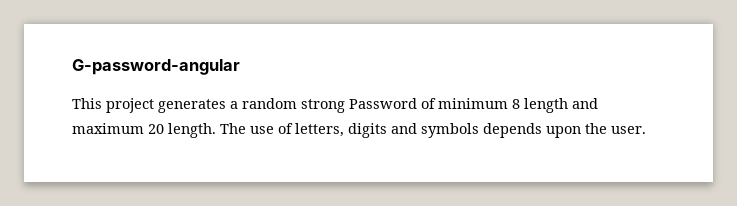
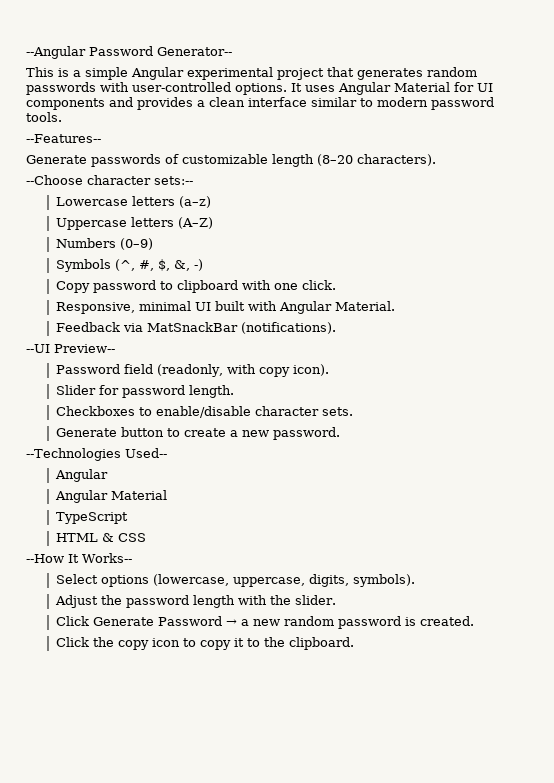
[72,59,240,75] [72,98,598,113] [72,123,646,138] G-password-angular // This project generates a random strong Password of minimum 8 length and maximum 20 length. The use of letters, digits and symbols depends upon the user. -> [26,46,232,59] [26,67,477,80] [26,82,493,95] [26,97,494,110] [26,112,62,122] [26,134,101,143] [26,154,436,167] [26,175,193,185] [55,196,211,208] [55,217,213,230] [55,238,153,250] [55,259,203,272] [55,280,336,293] [55,301,395,314] [55,322,336,334] [26,344,115,353] [55,364,329,377] [55,385,234,398] [55,406,353,418] [55,427,340,440] [26,448,167,461] [54,469,108,482] [54,490,167,503] [55,512,128,524] [55,533,146,542] [26,553,132,563] [55,574,415,587] [54,595,336,608] [55,616,474,629] [55,637,354,650] --Angular Password Generator-- // This is a simple Angular experimental project that generates random passwords with user-controlled options. It uses Angular Material for UI components and provides a clean interface similar to modern password tools. // --Features-- // Generate passwords of customizable length (8–20 characters). // --Choose character sets:-- // Lowercase letters (a–z) // Uppercase letters (A–Z) // Numbers (0–9) // Symbols (^, #, $, &, -) // Copy password to clipboard with one click. // Responsive, minimal UI built with Angular Material. // Feedback via MatSnackBar (notifications). // --UI Preview-- // Password field (readonly, with copy icon). // Slider for password length. // Checkboxes to enable/disable character sets. // Generate button to create a new password. // --Technologies Used-- // Angular // Angular Material // TypeScript // HTML & CSS // --How It Works-- // Select options (lowercase, uppercase, digits, symbols). // Adjust the password length with the slider. // Click Generate Password → a new random password is created. // Click the copy icon to copy it to the clipboard.

